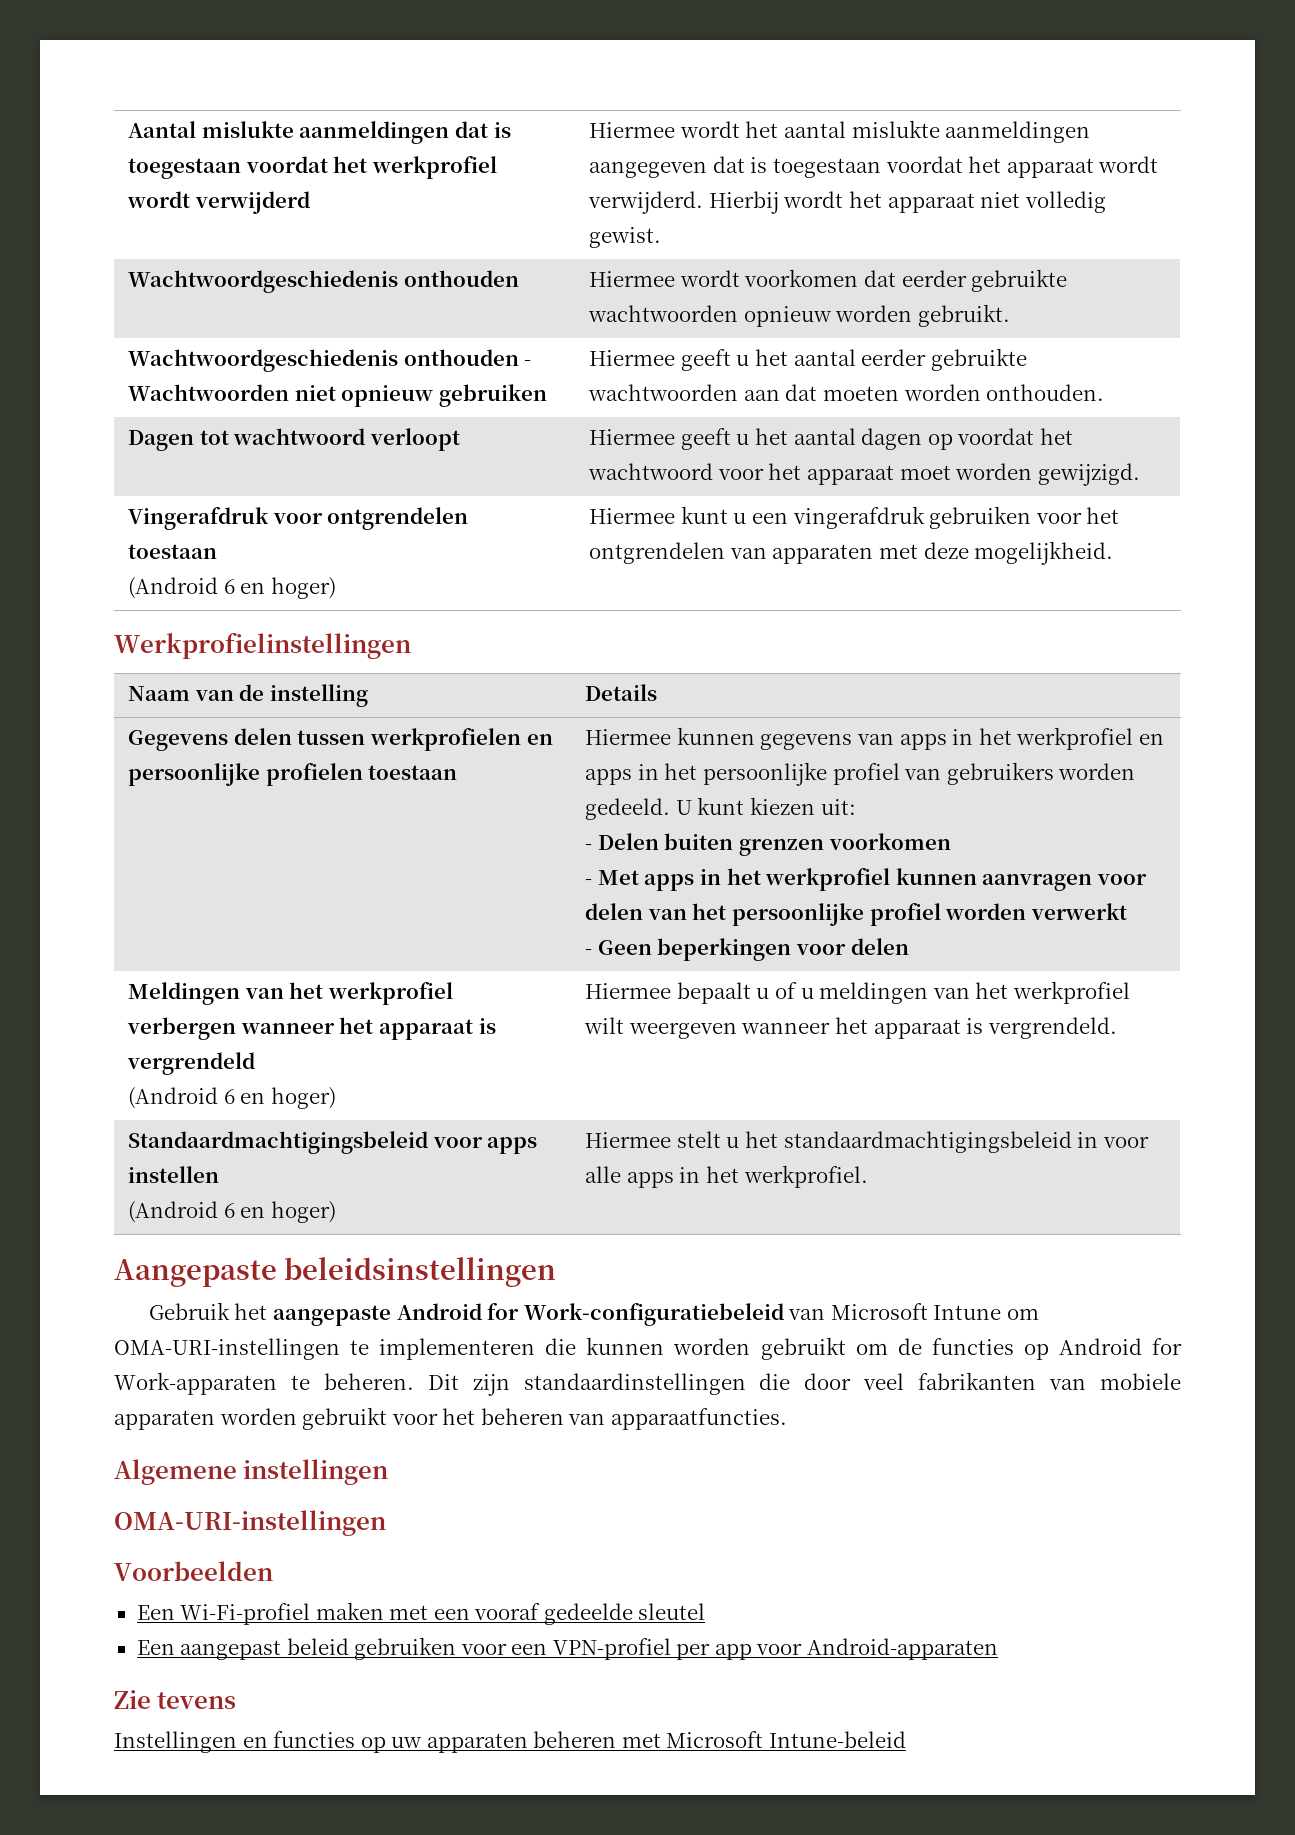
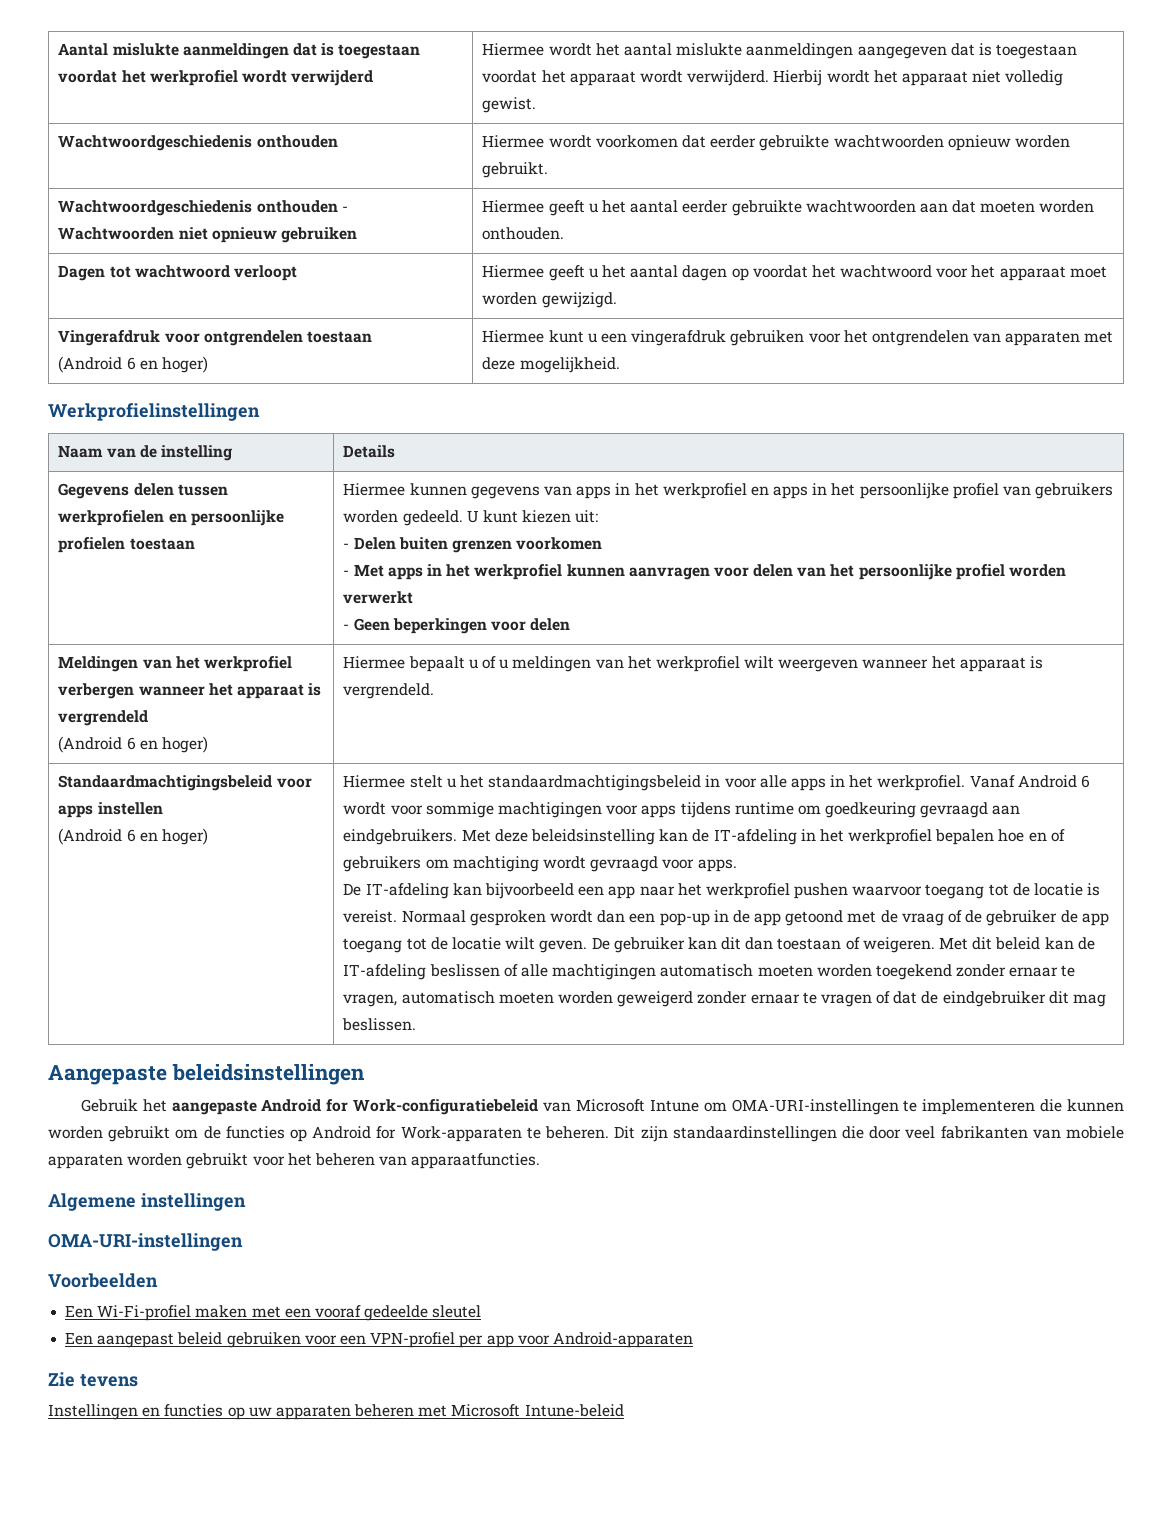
(868, 1176) none -> [969,775,1090,788] [343,802,1021,818] [343,829,1065,845] [343,856,737,872] [343,883,1101,899] [343,910,1109,926] [343,937,1095,953] [343,964,1076,980] [343,991,1106,1007] [342,1018,417,1031] Vanaf Android 6 wordt voor sommige machtigingen voor apps tijdens runtime om goedkeuring gevraagd aan eindgebruikers. Met deze beleidsinstelling kan de IT-afdeling in het werkprofiel bepalen hoe en of gebruikers om machtiging wordt gevraagd voor apps. // De IT-afdeling kan bijvoorbeeld een app naar het werkprofiel pushen waarvoor toegang tot de locatie is vereist. Normaal gesproken wordt dan een pop-up in de app getoond met de vraag of de gebruiker de app toegang tot de locatie wilt geven. De gebruiker kan dit dan toestaan of weigeren. Met dit beleid kan de IT-afdeling beslissen of alle machtigingen automatisch moeten worden toegekend zonder ernaar te vragen, automatisch moeten worden geweigerd zonder ernaar te vragen of dat de eindgebruiker dit mag beslissen.

